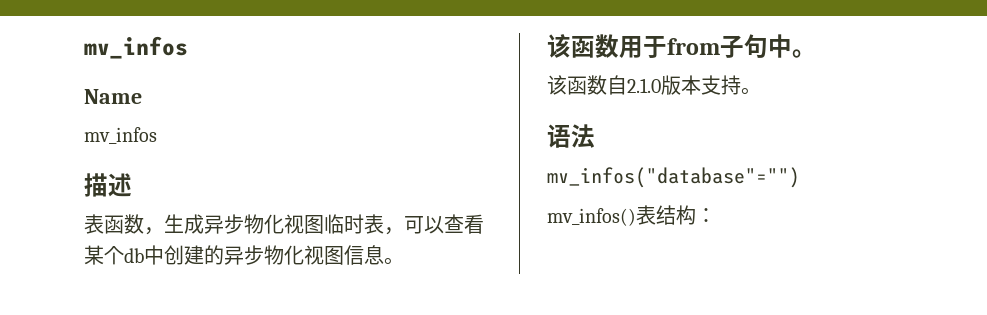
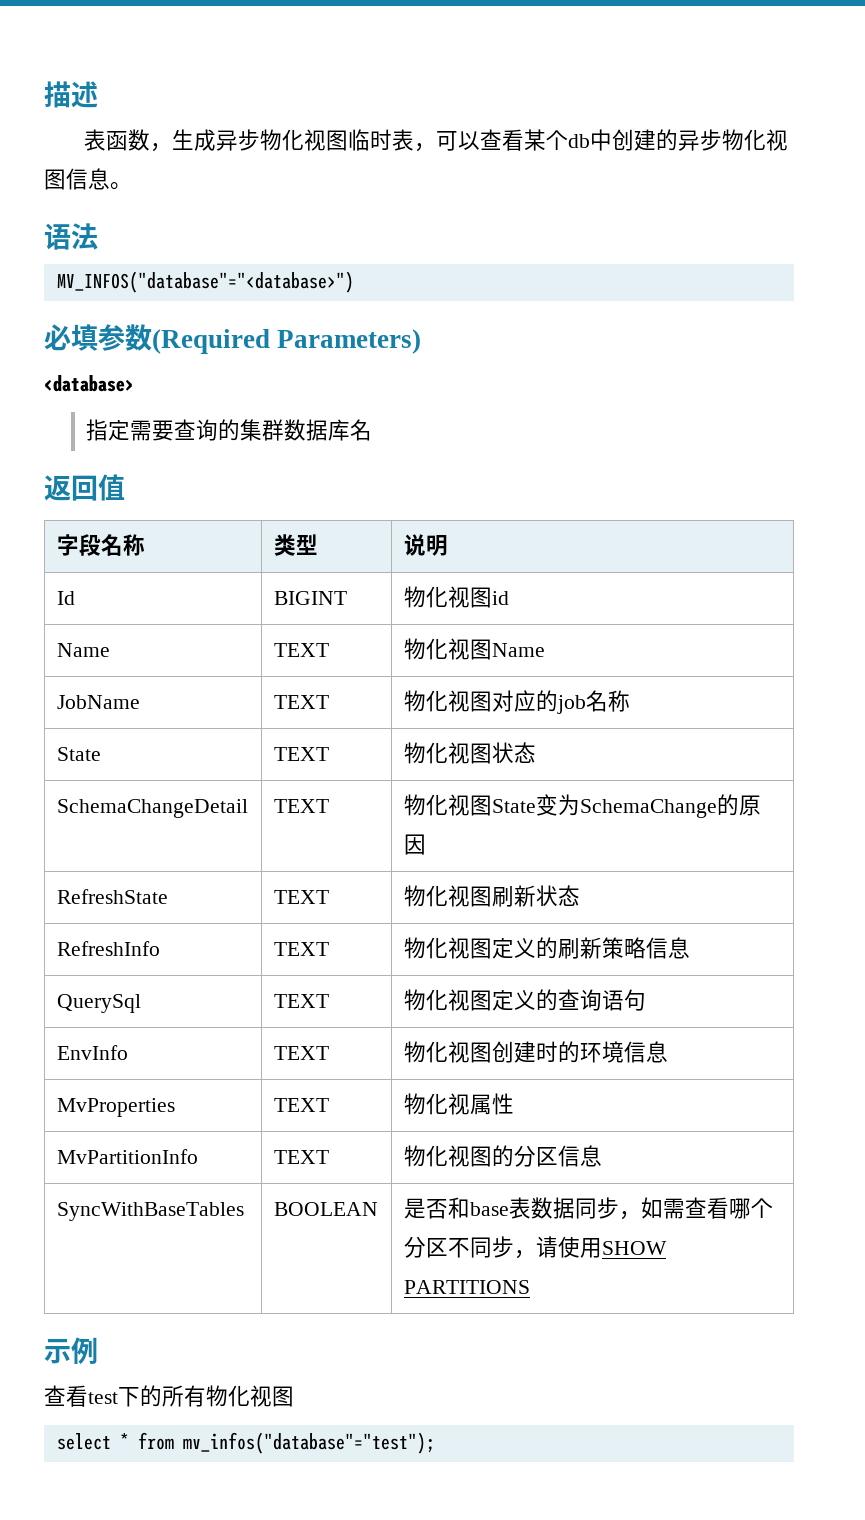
[84,36,188,59] [84,89,142,104] [84,127,157,144] mv_infos // Name // mv_infos // -> (44, 94) none
[547,34,816,58] [547,75,761,95] [547,124,595,148] [547,167,800,188] [547,205,716,226] 该函数用于from子句中。 // 该函数自2.1.0版本支持。 // 语法 // mv_infos("database"="") // mv_infos()表结构： -> [44,223,98,250] [56,271,354,293] [44,324,422,354] [44,375,134,392] [86,419,373,441] [44,474,125,501] [56,534,145,556] [273,534,318,556] [403,534,448,556] [56,591,75,605] [273,591,347,605] [403,586,509,608] [56,643,110,657] [273,643,329,657] [403,638,545,660] [56,695,140,709] [273,695,329,709] [403,690,630,714] [56,747,101,761] [273,747,329,761] [403,742,536,764] [56,799,248,818] [273,799,329,813] [403,794,761,818] [403,834,426,855] [56,889,168,904] [273,890,329,904] [403,885,580,907] [56,941,160,956] [273,942,329,956] [403,937,690,959] [56,994,141,1013] [273,994,329,1008] [403,989,646,1011] [56,1045,128,1060] [273,1046,329,1060] [403,1041,668,1063] [56,1098,175,1117] [273,1098,329,1112] [403,1093,514,1115] [56,1149,198,1164] [273,1150,329,1164] [403,1145,602,1167] [56,1202,244,1221] [273,1202,378,1216] [403,1197,773,1220] [403,1236,667,1259] [403,1280,530,1294] [44,1337,98,1364] [44,1385,294,1407] [56,1432,435,1454] 语法 // MV_INFOS("database"="<database>") // 必填参数(Required Parameters) // <database> // 指定需要查询的集群数据库名 // 返回值 // 字段名称 | 类型 | 说明 // Id | BIGINT | 物化视图id // Name | TEXT | 物化视图Name // JobName | TEXT | 物化视图对应的job名称 // State | TEXT | 物化视图状态 // SchemaChangeDetail | TEXT | 物化视图State变为SchemaChange的原因 // RefreshState | TEXT | 物化视图刷新状态 // RefreshInfo | TEXT | 物化视图定义的刷新策略信息 // QuerySql | TEXT | 物化视图定义的查询语句 // EnvInfo | TEXT | 物化视图创建时的环境信息 // MvProperties | TEXT | 物化视属性 // MvPartitionInfo | TEXT | 物化视图的分区信息 // SyncWithBaseTables | BOOLEAN | 是否和base表数据同步，如需查看哪个分区不同步，请使用SHOW PARTITIONS // 示例 // 查看test下的所有物化视图 // select * from mv_infos("database"="test");

